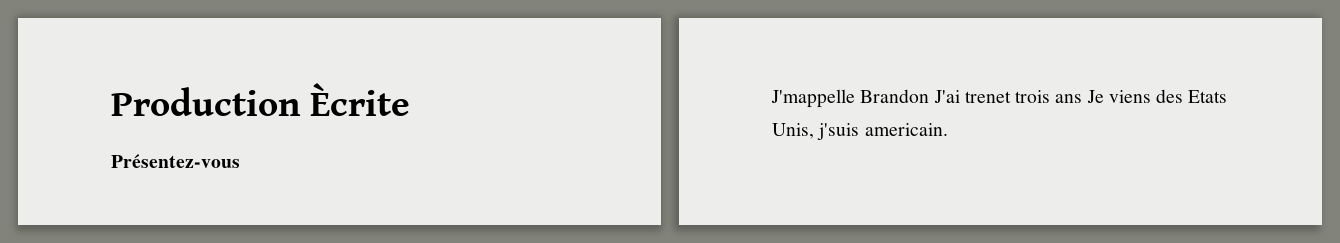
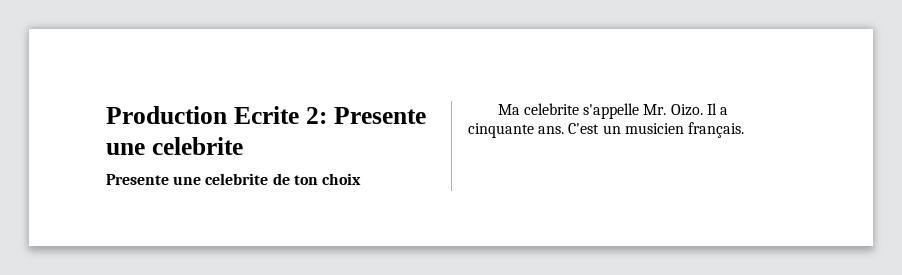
[310,83,411,116] [111,154,240,168] [771,89,1228,108] [772,123,948,140] Ècrite // Présentez-vous // J'mappelle Brandon J'ai trenet trois ans Je viens des Etats Unis, j'suis americain. -> [233,106,426,124] [106,137,243,155] [106,173,361,185] [497,103,729,119] [468,122,744,138] Ecrite 2: Presente une celebrite // Presente une celebrite de ton choix // Ma celebrite s'appelle Mr. Oizo. Il a cinquante ans. C'est un musicien français.

